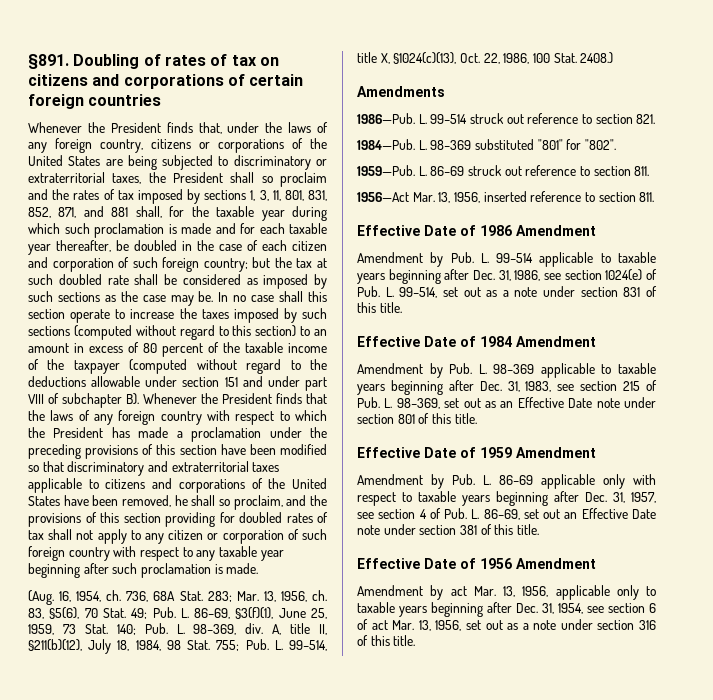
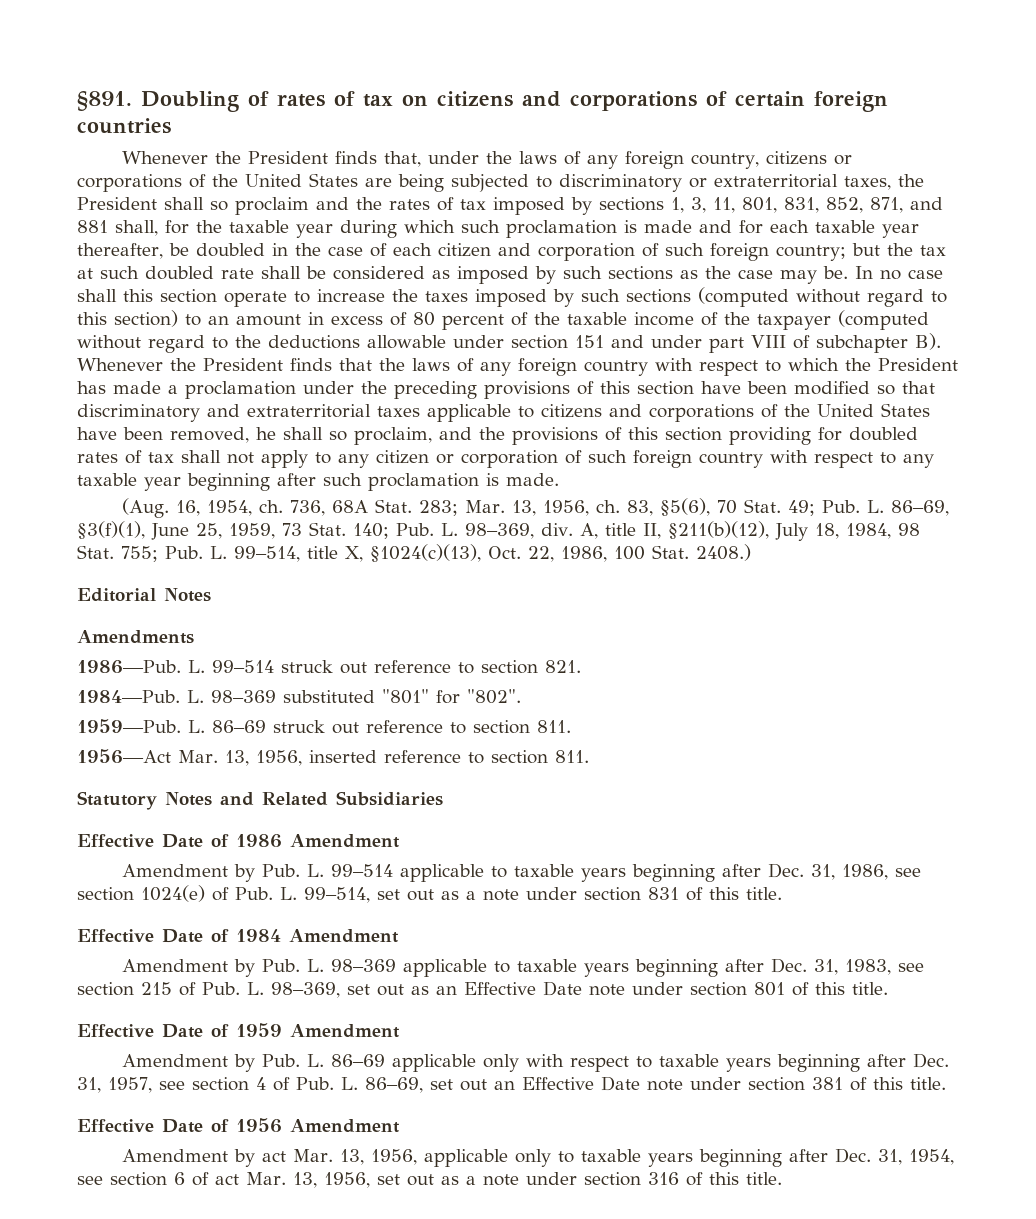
(614, 58) none -> [77,588,211,602] // Editorial Notes
(655, 197) none -> [77,791,443,810] // Statutory Notes and Related Subsidiaries

